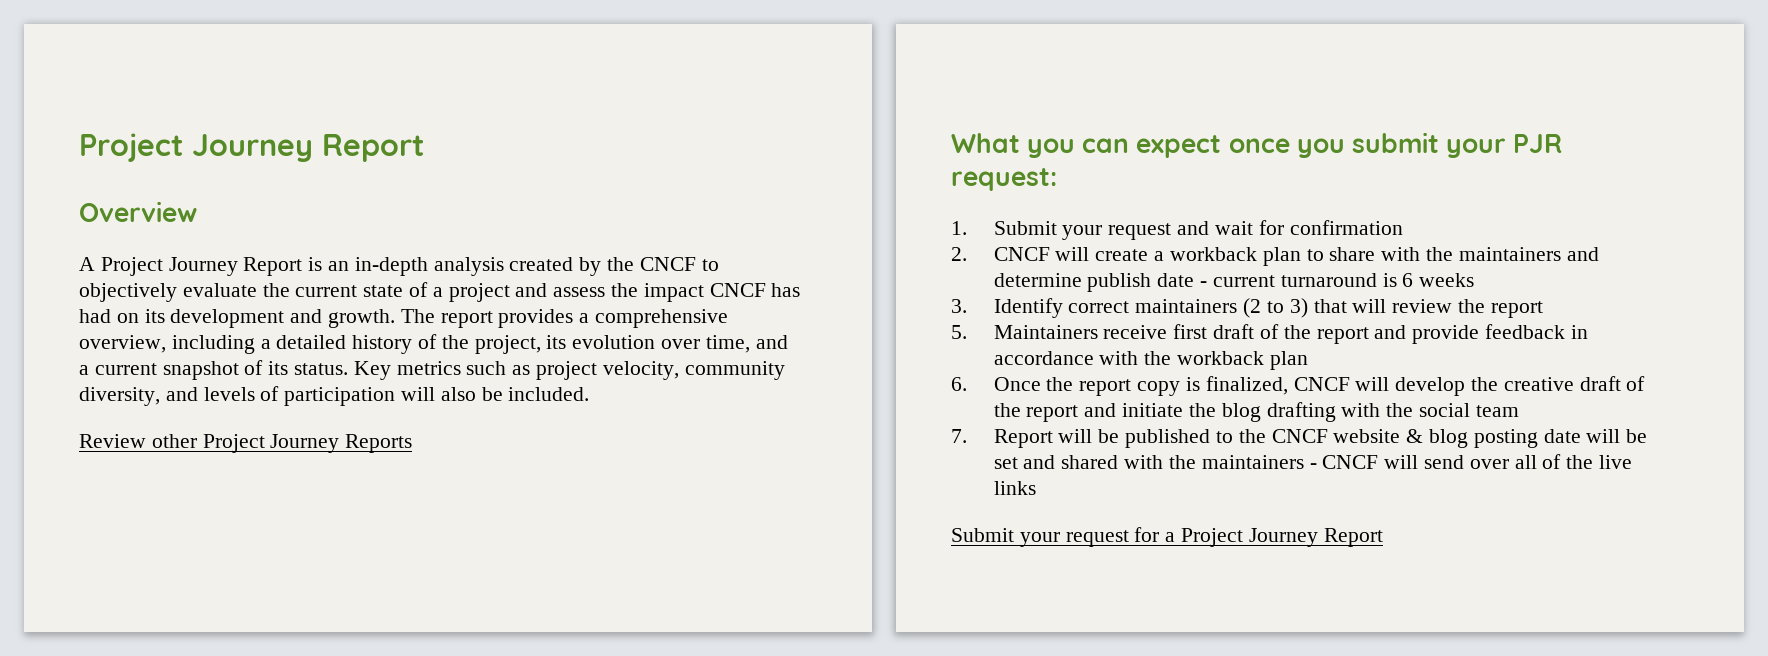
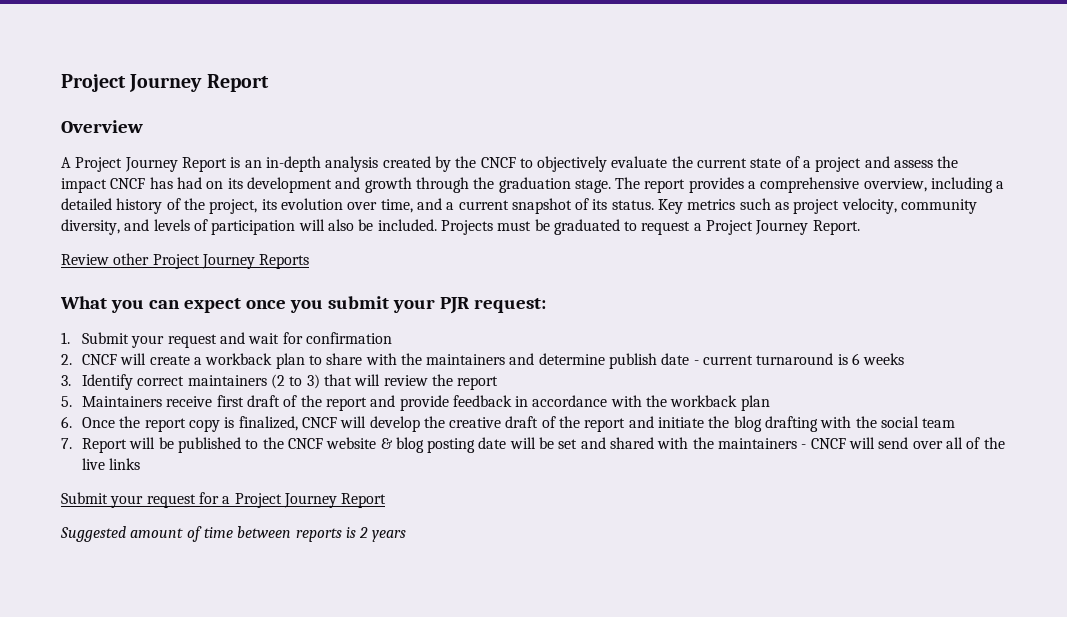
[328,309,396,328] growth. -> [364,177,611,193] growth through the graduation stage.
(590, 394) none -> [440,219,860,235] Projects must be graduated to request a Project Journey Report.
(1383, 537) none -> [60,526,406,542] // Suggested amount of time between reports is 2 years

